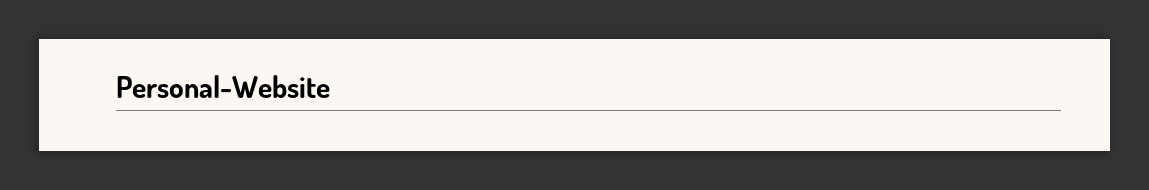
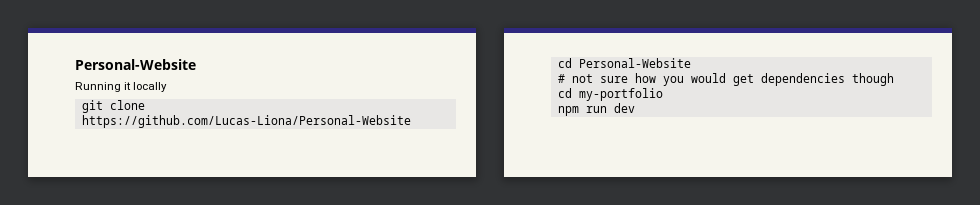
[116,75,330,98] Personal-Website -> [75,59,196,70] [75,82,168,92] [81,100,145,113] [81,115,411,128] [557,58,691,68] [557,73,894,86] [557,88,663,101] [557,103,635,116] Personal-Website // Running it locally // git clone https://github.com/Lucas-Liona/Personal-Website // cd Personal-Website // # not sure how you would get dependencies though // cd my-portfolio // npm run dev

